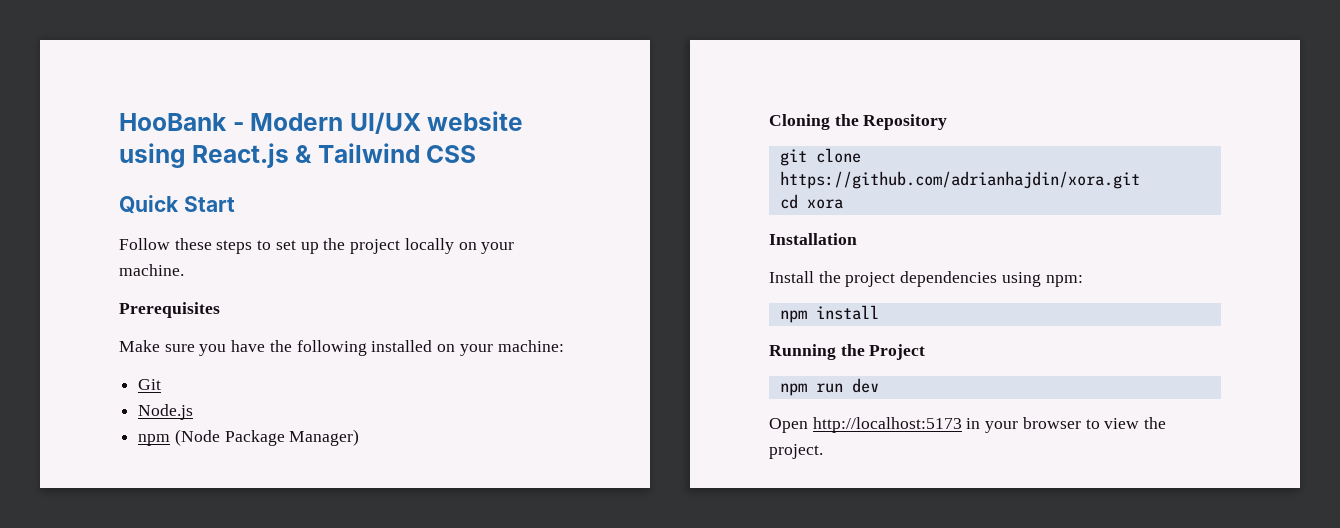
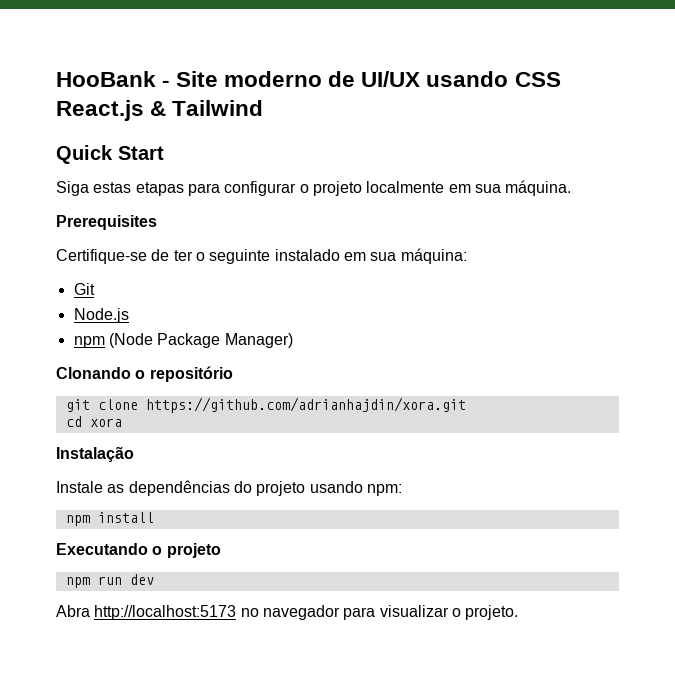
[250,111,524,134] [119,143,185,168] Modern UI/UX website using -> [176,71,561,87] Site moderno de UI/UX usando CSS
[426,145,477,163] CSS -> (264, 108) none
[119,238,515,254] [119,264,184,276] [119,302,220,318] [119,340,564,356] Follow these steps to set up the project locally on your machine. // Prerequisites // Make sure you have the following installed on your machine: -> [56,180,572,196] [56,215,157,230] [56,248,467,264] Siga estas etapas para configurar o projeto localmente em sua máquina. // Prerequisites // Certifique-se de ter o seguinte instalado em sua máquina:
[769,114,948,130] Cloning the Repository -> [56,366,233,382] Clonando o repositório
[769,233,857,245] [769,271,1041,287] Installation // Install the project dependencies using -> [56,446,134,462] [56,480,363,496] Instalação // Instale as dependências do projeto usando
[769,344,926,360] Running the Project -> [56,543,221,558] Executando o projeto
[769,417,1167,433] [769,444,823,459] Open http://localhost:5173 in your browser to view the project. -> [56,605,519,620] Abra http://localhost:5173 no navegador para visualizar o projeto.

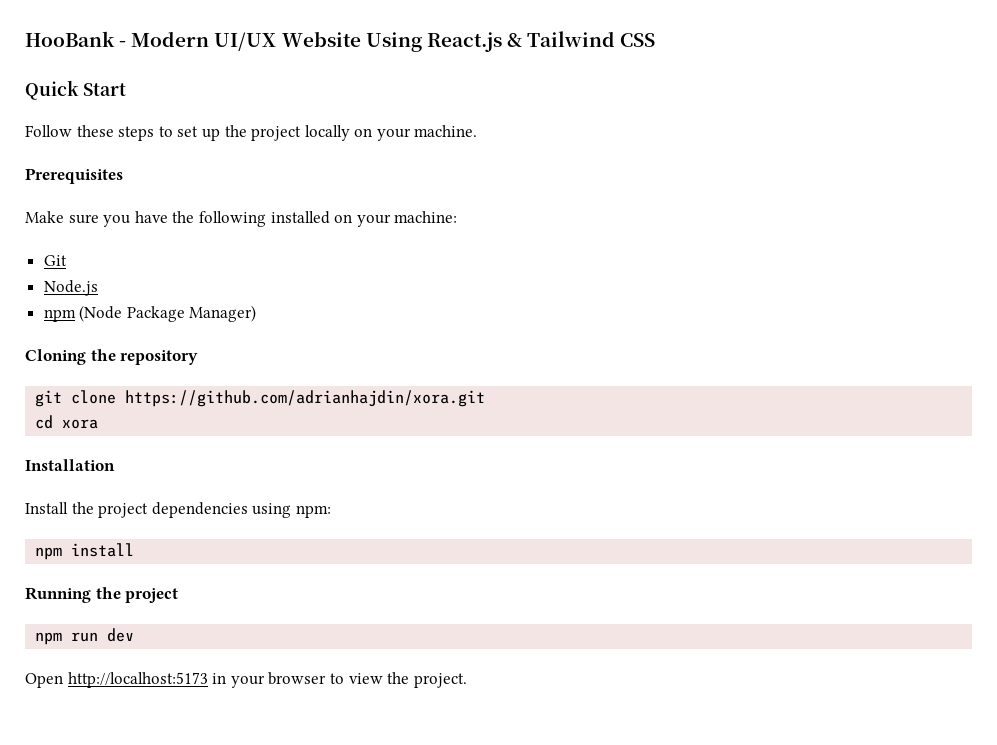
[176,71,561,87] Site moderno de UI/UX usando CSS -> [131,31,422,52] Modern UI/UX Website Using
(264, 108) none -> [620,33,656,47] CSS
[56,180,572,196] [56,215,157,230] [56,248,467,264] Siga estas etapas para configurar o projeto localmente em sua máquina. // Prerequisites // Certifique-se de ter o seguinte instalado em sua máquina: -> [25,125,478,141] [25,168,123,184] [25,211,458,227] Follow these steps to set up the project locally on your machine. // Prerequisites // Make sure you have the following installed on your machine:
[56,366,233,382] Clonando o repositório -> [25,349,199,365] Cloning the repository
[56,446,134,462] [56,480,363,496] Instalação // Instale as dependências do projeto usando -> [25,459,115,471] [25,502,292,518] Installation // Install the project dependencies using
[56,543,221,558] Executando o projeto -> [25,587,179,603] Running the project
[56,605,519,620] Abra http://localhost:5173 no navegador para visualizar o projeto. -> [25,672,467,688] Open http://localhost:5173 in your browser to view the project.

